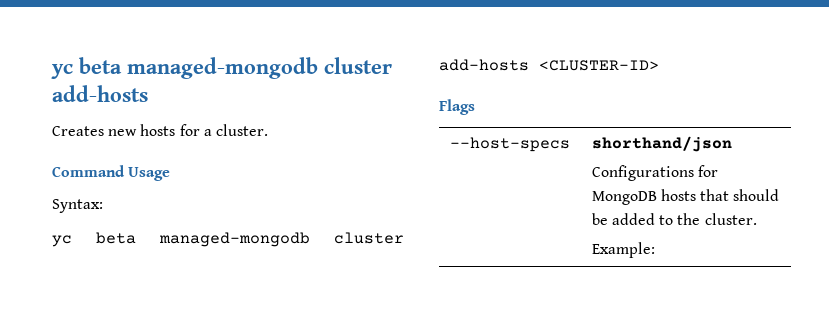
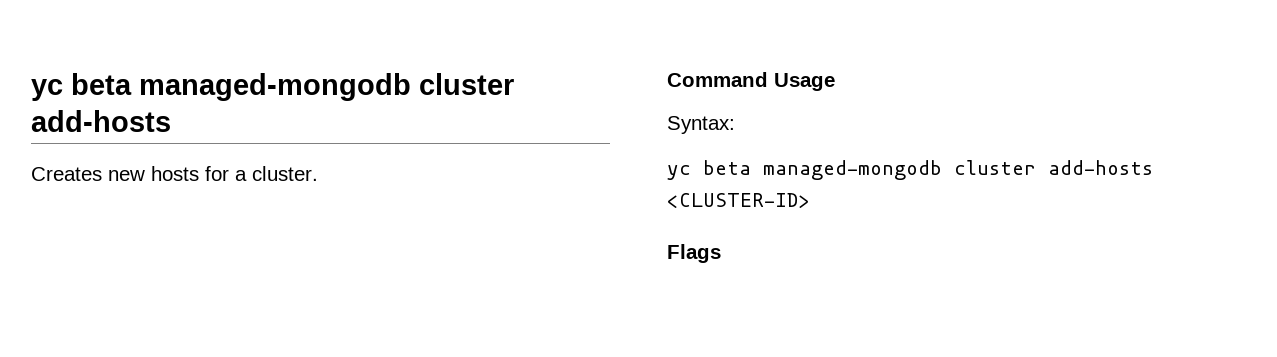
[449,137,570,152] [591,136,732,152] [591,165,718,181] [591,189,780,205] [591,213,757,225] [591,242,655,258] // --host-specs | shorthand/json // Configurations for MongoDB hosts that should be added to the cluster. // Example: -> (721, 253) none

